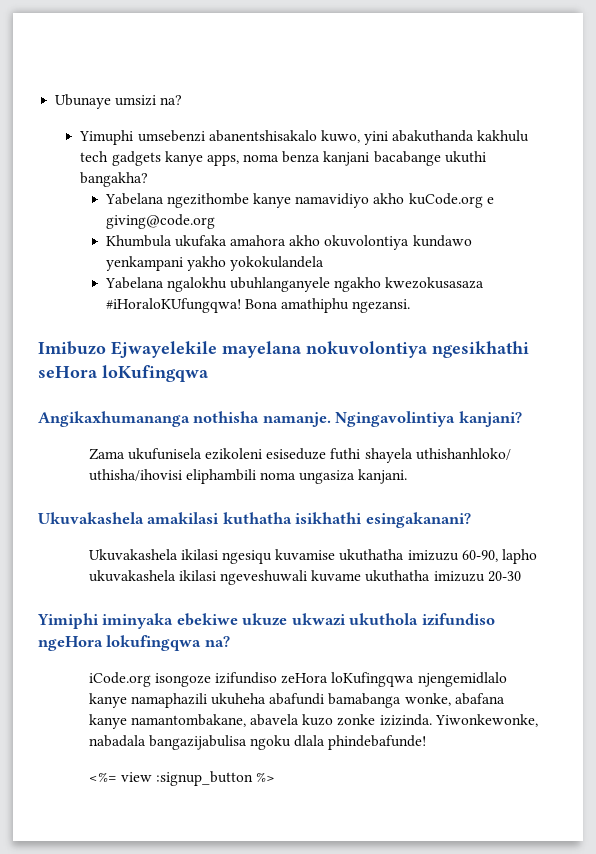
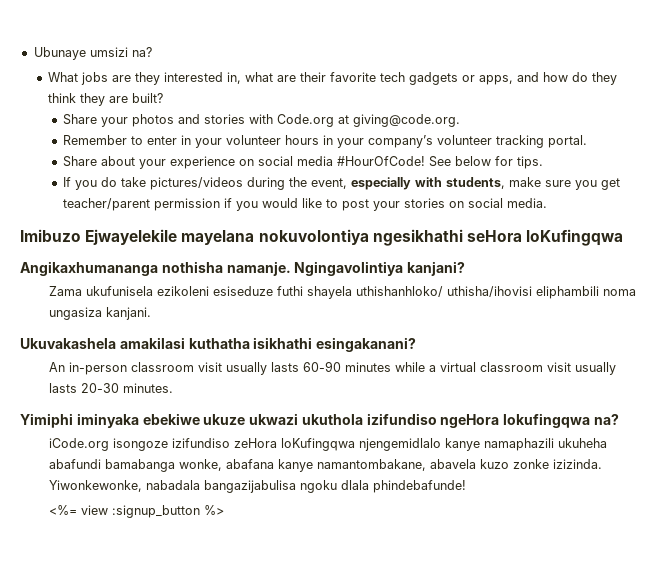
[79,130,530,145] [80,151,486,166] [80,172,149,187] [104,193,494,208] [105,214,215,229] [105,235,472,250] [105,256,325,271] [104,277,485,292] [105,298,411,313] Yimuphi umsebenzi abanentshisakalo kuwo, yini abakuthanda kakhulu tech gadgets kanye apps, noma benza kanjani bacabange ukuthi bangakha? // Yabelana ngezithombe kanye namavidiyo akho kuCode.org e giving@code.org // Khumbula ukufaka amahora akho okuvolontiya kundawo yenkampani yakho yokokulandela // Yabelana ngalokhu ubuhlanganyele ngakho kwezokusasaza #iHoraloKUfungqwa! Bona amathiphu ngezansi. -> [48,72,618,85] [48,93,164,106] [62,114,460,127] [62,135,587,148] [62,156,543,169] [62,177,620,190] [62,198,547,211] What jobs are they interested in, what are their favorite tech gadgets or apps, and how do they think they are built? // Share your photos and stories with Code.org at giving@code.org. // Remember to enter in your volunteer hours in your company’s volunteer tracking portal. // Share about your experience on social media #HourOfCode! See below for tips. // If you do take pictures/videos during the event, especially with students, make sure you get teacher/parent permission if you would like to post your stories on social media.
[88,549,537,564] [88,570,485,585] Ukuvakashela ikilasi ngesiqu kuvamise ukuthatha imizuzu 60-90, lapho ukuvakashela ikilasi ngeveshuwali kuvame ukuthatha imizuzu -> [49,361,617,375] [49,383,78,393] An in-person classroom visit usually lasts 60-90 minutes while a virtual classroom visit usually lasts
(521, 576) none -> [123,383,174,393] minutes.

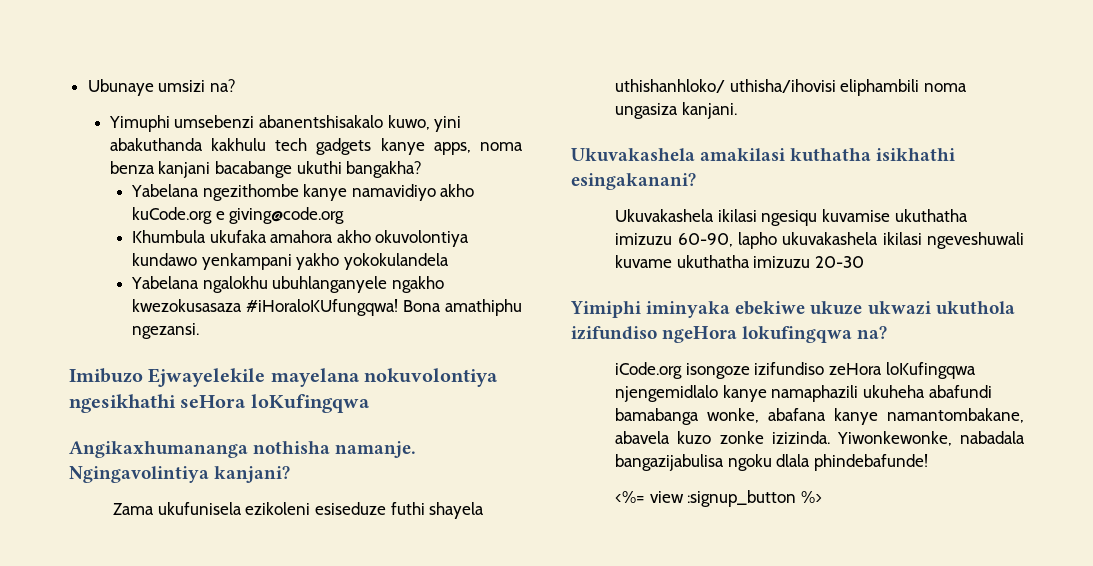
[48,72,618,85] [48,93,164,106] [62,114,460,127] [62,135,587,148] [62,156,543,169] [62,177,620,190] [62,198,547,211] What jobs are they interested in, what are their favorite tech gadgets or apps, and how do they think they are built? // Share your photos and stories with Code.org at giving@code.org. // Remember to enter in your volunteer hours in your company’s volunteer tracking portal. // Share about your experience on social media #HourOfCode! See below for tips. // If you do take pictures/videos during the event, especially with students, make sure you get teacher/parent permission if you would like to post your stories on social media. -> [108,115,462,132] [109,138,523,155] [109,161,423,178] [130,184,475,201] [131,207,345,224] [131,230,470,247] [131,253,449,270] [130,276,444,293] [131,299,522,316] [131,323,199,339] Yimuphi umsebenzi abanentshisakalo kuwo, yini abakuthanda kakhulu tech gadgets kanye apps, noma benza kanjani bacabange ukuthi bangakha? // Yabelana ngezithombe kanye namavidiyo akho kuCode.org e giving@code.org // Khumbula ukufaka amahora akho okuvolontiya kundawo yenkampani yakho yokokulandela // Yabelana ngalokhu ubuhlanganyele ngakho kwezokusasaza #iHoraloKUfungqwa! Bona amathiphu ngezansi.
[49,361,617,375] [49,383,78,393] An in-person classroom visit usually lasts 60-90 minutes while a virtual classroom visit usually lasts -> [615,209,968,226] [615,232,1024,249] [615,255,811,268] Ukuvakashela ikilasi ngesiqu kuvamise ukuthatha imizuzu 60-90, lapho ukuvakashela ikilasi ngeveshuwali kuvame ukuthatha imizuzu
[123,383,174,393] minutes. -> (865, 262) none

